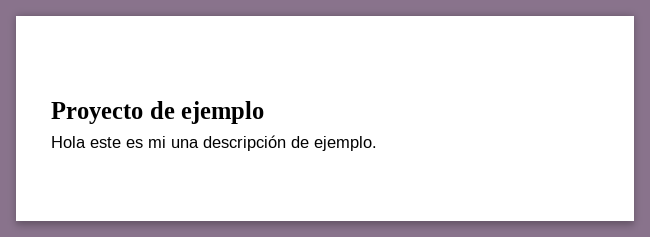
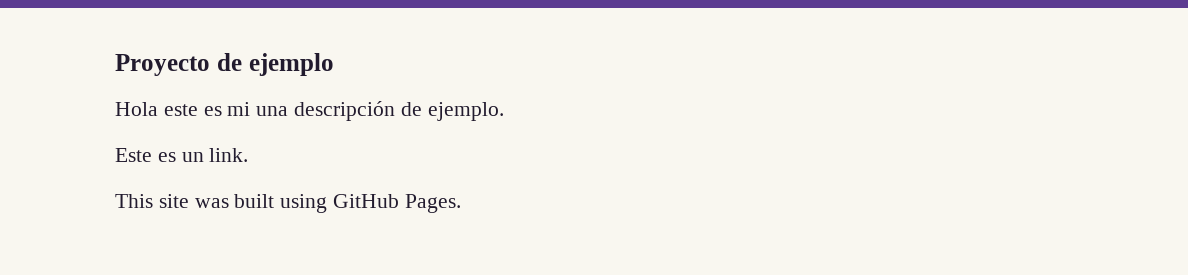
(377, 143) none -> [115,148,249,162] [115,194,461,213] // Este es un link. // This site was built using GitHub Pages.

